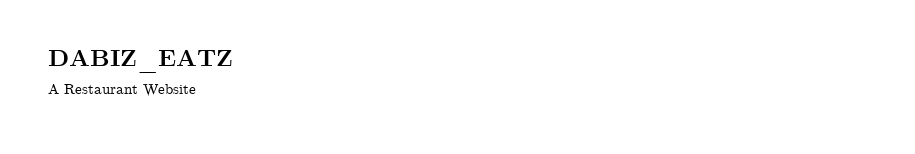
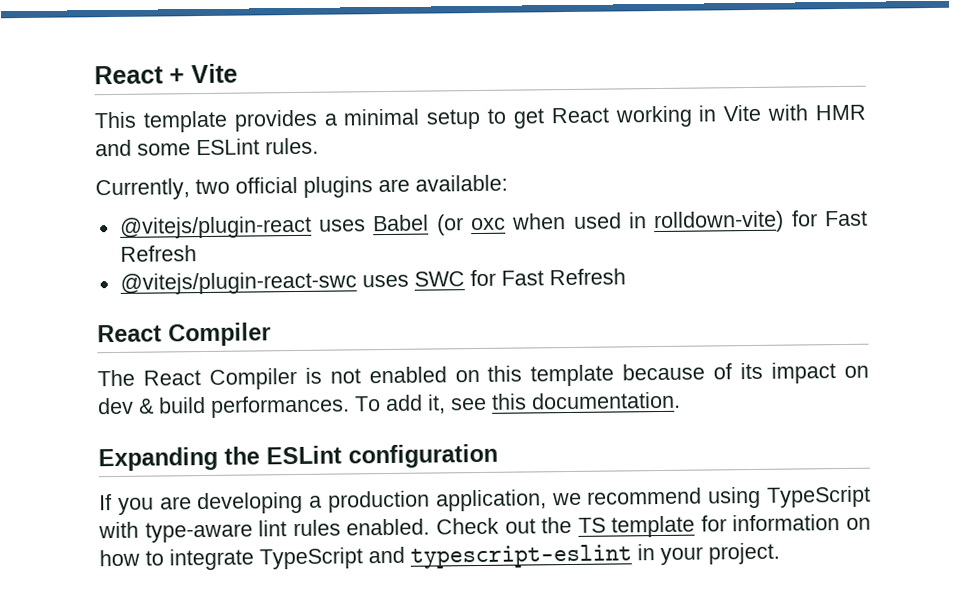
[48,49,233,73] [48,84,196,97] DABIZ_EATZ // A Restaurant Website -> [94,63,238,85] [94,104,866,133] [95,137,319,157] [95,174,508,201] [119,210,868,239] [119,245,197,262] [119,268,626,295] [97,322,271,347] [97,362,869,390] [98,391,681,418] [98,443,498,472] [99,485,871,515] [98,514,872,543] [99,542,780,571] React + Vite // This template provides a minimal setup to get React working in Vite with HMR and some ESLint rules. // Currently, two official plugins are available: // @vitejs/plugin-react uses Babel (or oxc when used in rolldown-vite) for Fast Refresh // @vitejs/plugin-react-swc uses SWC for Fast Refresh // React Compiler // The React Compiler is not enabled on this template because of its impact on dev & build performances. To add it, see this documentation. // Expanding the ESLint configuration // If you are developing a production application, we recommend using TypeScript with type-aware lint rules enabled. Check out the TS template for information on how to integrate TypeScript and typescript-eslint in your project.

